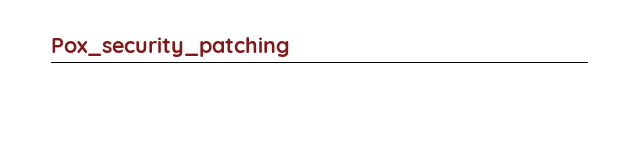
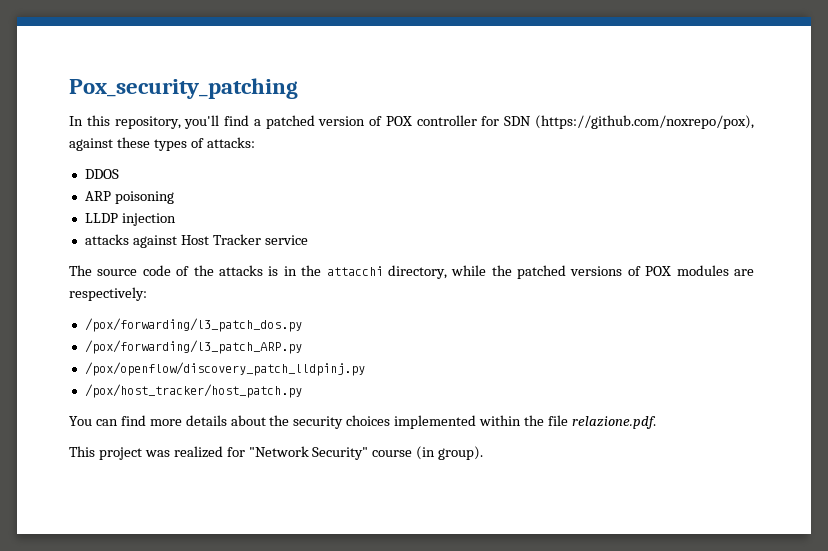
(290, 47) none -> [69,115,754,129] [69,137,255,151] [84,169,119,179] [84,191,174,204] [84,213,176,226] [84,234,308,248] [69,265,755,279] [69,287,147,301] [84,318,302,332] [84,340,302,354] [84,362,365,376] [84,384,302,398] [69,415,656,429] [69,446,484,460] // In this repository, you'll find a patched version of POX controller for SDN (https://github.com/noxrepo/pox), against these types of attacks: // DDOS // ARP poisoning // LLDP injection // attacks against Host Tracker service // The source code of the attacks is in the attacchi directory, while the patched versions of POX modules are respectively: // /pox/forwarding/l3_patch_dos.py // /pox/forwarding/l3_patch_ARP.py // /pox/openflow/discovery_patch_lldpinj.py // /pox/host_tracker/host_patch.py // You can find more details about the security choices implemented within the file relazione.pdf. // This project was realized for "Network Security" course (in group).

